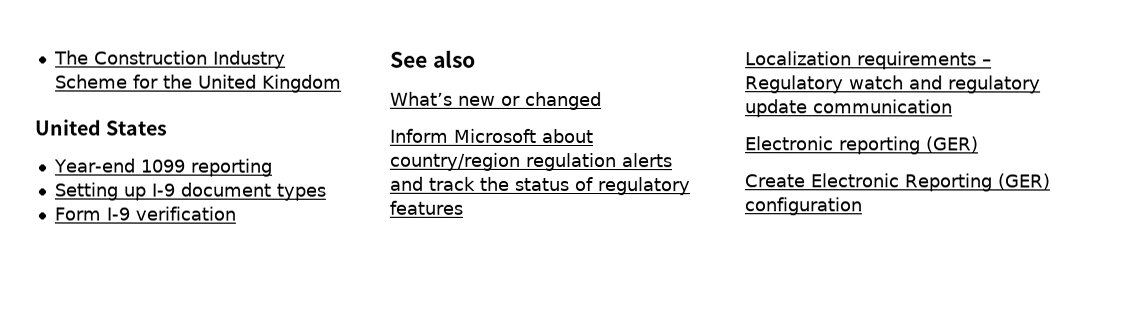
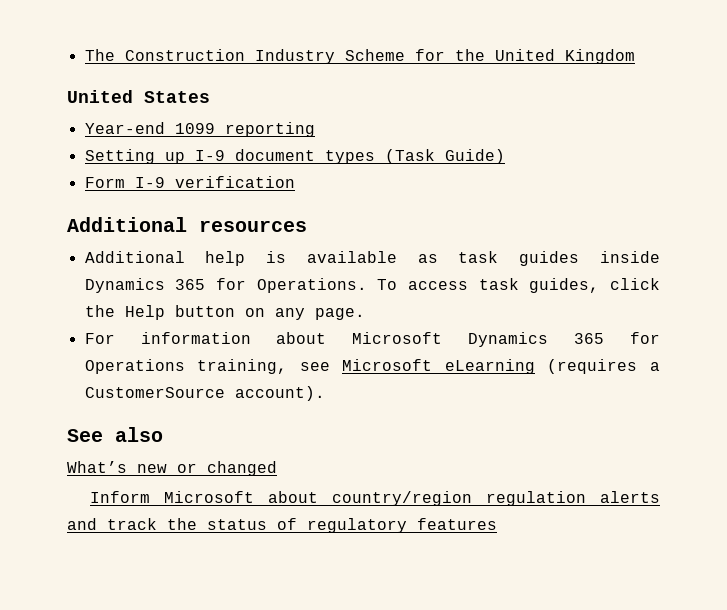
(326, 192) none -> [384,149,505,164] (Task Guide)
(236, 213) none -> [67,217,307,232] [84,251,660,266] [84,278,660,293] [84,305,365,320] [84,332,660,347] [84,359,660,374] [84,386,325,401] // Additional resources // Additional help is available as task guides inside Dynamics 365 for Operations. To access task guides, click the Help button on any page. // For information about Microsoft Dynamics 365 for Operations training, see Microsoft eLearning (requires a CustomerSource account).
[745,51,992,70] [745,75,1041,94] [745,99,953,118] [745,136,979,155] [744,173,1050,192] [744,197,862,216] // Localization requirements – Regulatory watch and regulatory update communication // Electronic reporting (GER) // Create Electronic Reporting (GER) configuration -> (497, 524) none

